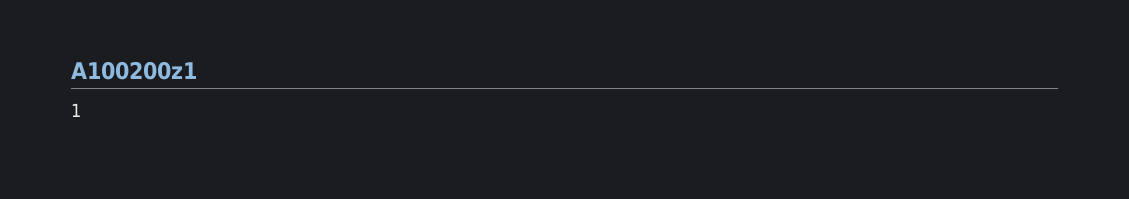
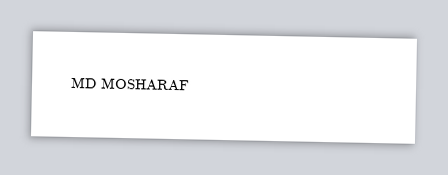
[71,61,197,80] [71,103,81,117] A100200z1 // 1 -> [70,76,190,92] MD MOSHARAF

